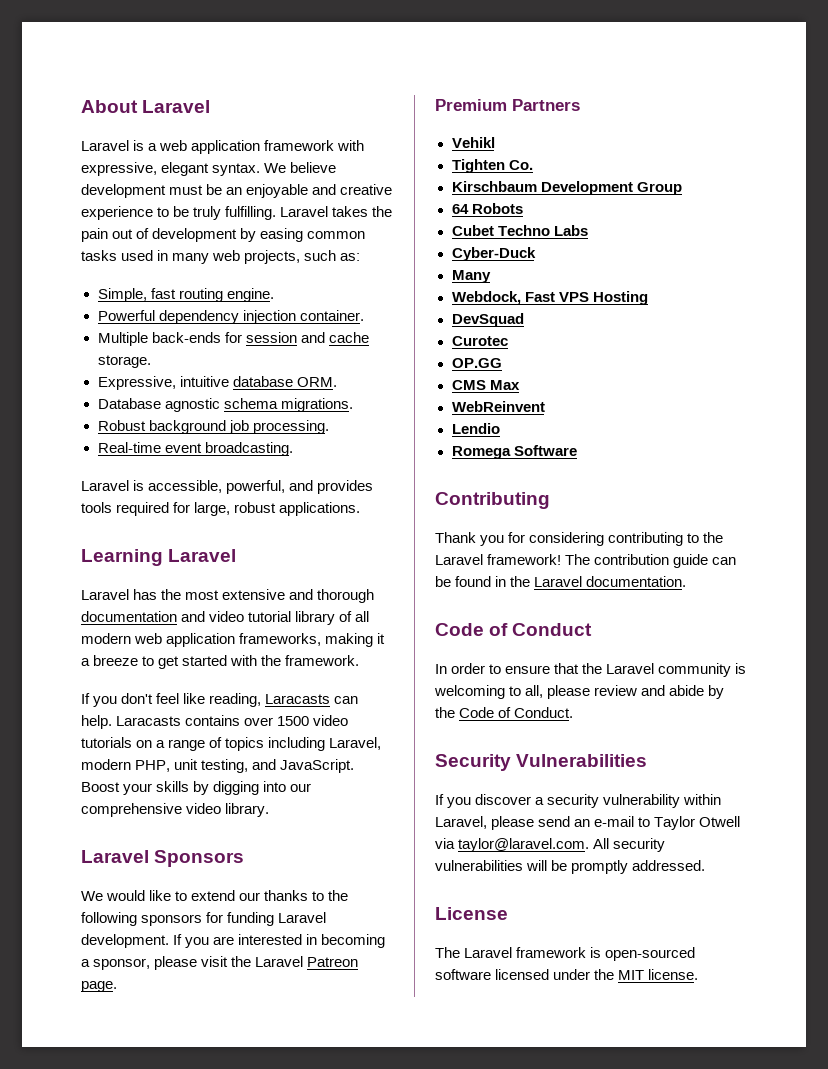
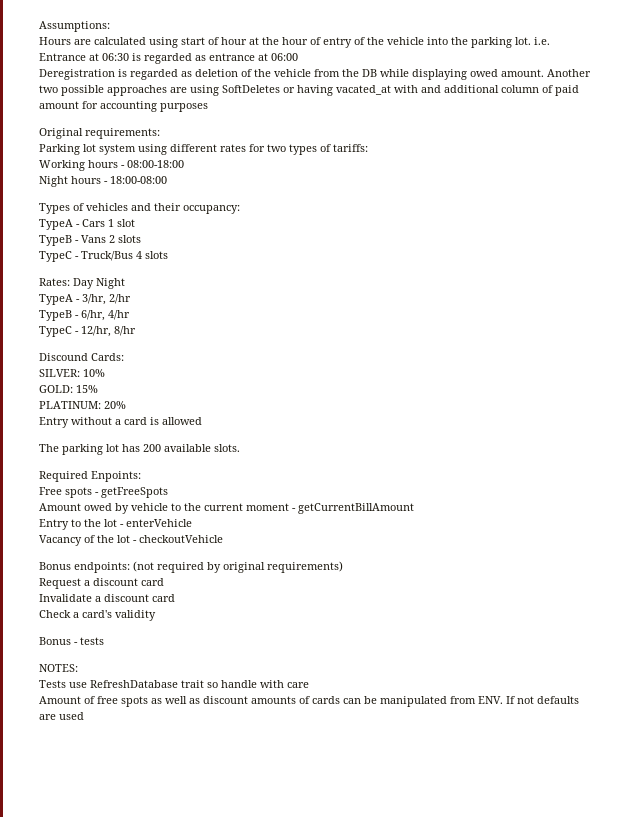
[81,100,211,113] [81,140,365,154] [81,162,337,176] [81,184,393,198] [81,206,393,220] [81,228,366,242] [81,250,361,264] [97,288,274,302] [97,310,364,324] [97,332,369,346] [97,355,151,368] [97,376,337,390] [97,398,353,412] [97,420,329,434] [97,442,293,456] [81,480,374,494] [81,502,361,516] [81,549,237,566] [81,589,375,603] [81,611,370,625] [81,633,386,647] [81,655,360,669] [81,693,359,707] [81,715,349,729] [81,737,382,751] [81,759,355,773] [81,781,312,795] [81,803,270,817] [81,850,245,867] [81,890,349,901] [81,912,327,926] [81,934,386,948] [81,956,359,970] [81,981,117,992] [435,99,580,111] [451,137,495,148] [451,159,533,173] [451,181,682,195] [451,203,523,214] [451,225,588,236] [451,247,536,261] [451,270,491,283] [451,291,648,305] [451,313,524,327] [451,336,508,346] [451,358,502,368] [451,380,520,390] [451,401,545,412] [451,423,500,434] [451,445,577,459] [435,492,550,509] [435,532,724,546] [435,554,737,568] [435,576,687,587] [435,623,593,636] [435,663,747,677] [434,685,725,699] [435,707,574,718] [435,754,648,771] [435,794,722,808] [435,816,741,830] [435,838,666,852] [435,860,706,874] [435,907,508,920] [435,947,696,961] [435,969,699,980] About Laravel // Laravel is a web application framework with expressive, elegant syntax. We believe development must be an enjoyable and creative experience to be truly fulfilling. Laravel takes the pain out of development by easing common tasks used in many web projects, such as: // Simple, fast routing engine. // Powerful dependency injection container. // Multiple back-ends for session and cache storage. // Expressive, intuitive database ORM. // Database agnostic schema migrations. // Robust background job processing. // Real-time event broadcasting. // Laravel is accessible, powerful, and provides tools required for large, robust applications. // Learning Laravel // Laravel has the most extensive and thorough documentation and video tutorial library of all modern web application frameworks, making it a breeze to get started with the framework. // If you don't feel like reading, Laracasts can help. Laracasts contains over 1500 video tutorials on a range of topics including Laravel, modern PHP, unit testing, and JavaScript. Boost your skills by digging into our comprehensive video library. // Laravel Sponsors // We would like to extend our thanks to the following sponsors for funding Laravel development. If you are interested in becoming a sponsor, please visit the Laravel Patreon page. // Premium Partners // Vehikl // Tighten Co. // Kirschbaum Development Group // 64 Robots // Cubet Techno Labs // Cyber-Duck // Many // Webdock, Fast VPS Hosting // DevSquad // Curotec // OP.GG // CMS Max // WebReinvent // Lendio // Romega Software // Contributing // Thank you for considering contributing to the Laravel framework! The contribution guide can be found in the Laravel documentation. // Code of Conduct // In order to ensure that the Laravel community is welcoming to all, please review and abide by the Code of Conduct. // Security Vulnerabilities // If you discover a security vulnerability within Laravel, please send an e-mail to Taylor Otwell via taylor@laravel.com. All security vulnerabilities will be promptly addressed. // License // The Laravel framework is open-sourced software licensed under the MIT license. -> [39,21,110,32] [39,37,550,48] [39,53,298,64] [39,69,591,80] [39,85,579,96] [39,101,208,112] [39,128,160,139] [39,144,368,155] [39,160,184,171] [39,176,167,187] [39,203,240,214] [39,219,135,230] [39,235,141,246] [39,251,168,262] [39,278,125,289] [39,294,131,305] [39,310,130,321] [39,326,136,337] [39,353,124,361] [39,369,105,377] [39,385,98,393] [39,401,126,409] [39,417,202,428] [39,444,240,455] [39,471,141,482] [39,487,168,498] [39,503,414,514] [39,519,192,530] [39,535,223,546] [39,561,343,573] [39,578,164,589] [39,594,175,602] [39,610,156,621] [39,637,104,645] [39,664,78,672] [39,680,309,688] [39,696,579,707] [39,712,84,720] Assumptions: // Hours are calculated using start of hour at the hour of entry of the vehicle into the parking lot. i.e. Entrance at 06:30 is regarded as entrance at 06:00 // Deregistration is regarded as deletion of the vehicle from the DB while displaying owed amount. Another two possible approaches are using SoftDeletes or having vacated_at with and additional column of paid amount for accounting purposes // Original requirements: // Parking lot system using different rates for two types of tariffs: // Working hours - 08:00-18:00 // Night hours - 18:00-08:00 // Types of vehicles and their occupancy: // TypeA - Cars 1 slot // TypeB - Vans 2 slots // TypeC - Truck/Bus 4 slots // Rates: Day Night // TypeA - 3/hr, 2/hr // TypeB - 6/hr, 4/hr // TypeC - 12/hr, 8/hr // Discound Cards: // SILVER: 10% // GOLD: 15% // PLATINUM: 20% // Entry without a card is allowed // The parking lot has 200 available slots. // Required Enpoints: // Free spots - getFreeSpots // Amount owed by vehicle to the current moment - getCurrentBillAmount // Entry to the lot - enterVehicle // Vacancy of the lot - checkoutVehicle // Bonus endpoints: (not required by original requirements) // Request a discount card // Invalidate a discount card // Check a card's validity // Bonus - tests // NOTES: // Tests use RefreshDatabase trait so handle with care // Amount of free spots as well as discount amounts of cards can be manipulated from ENV. If not defaults are used

